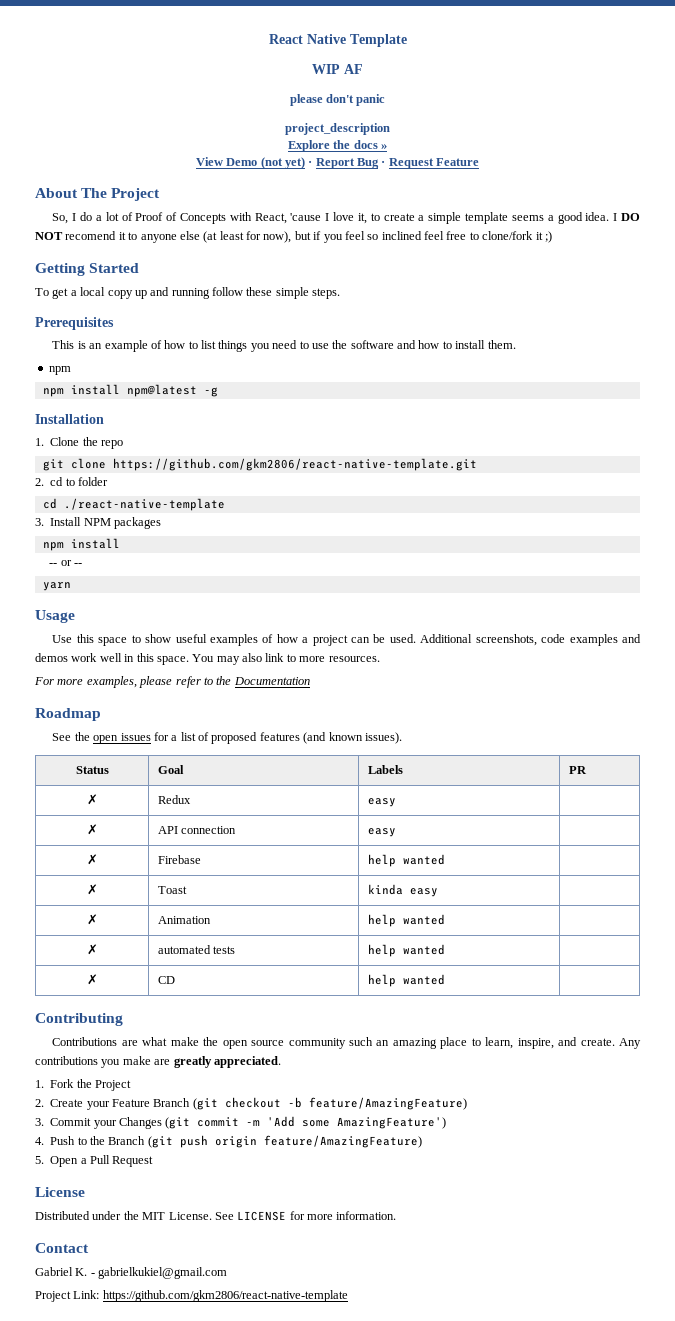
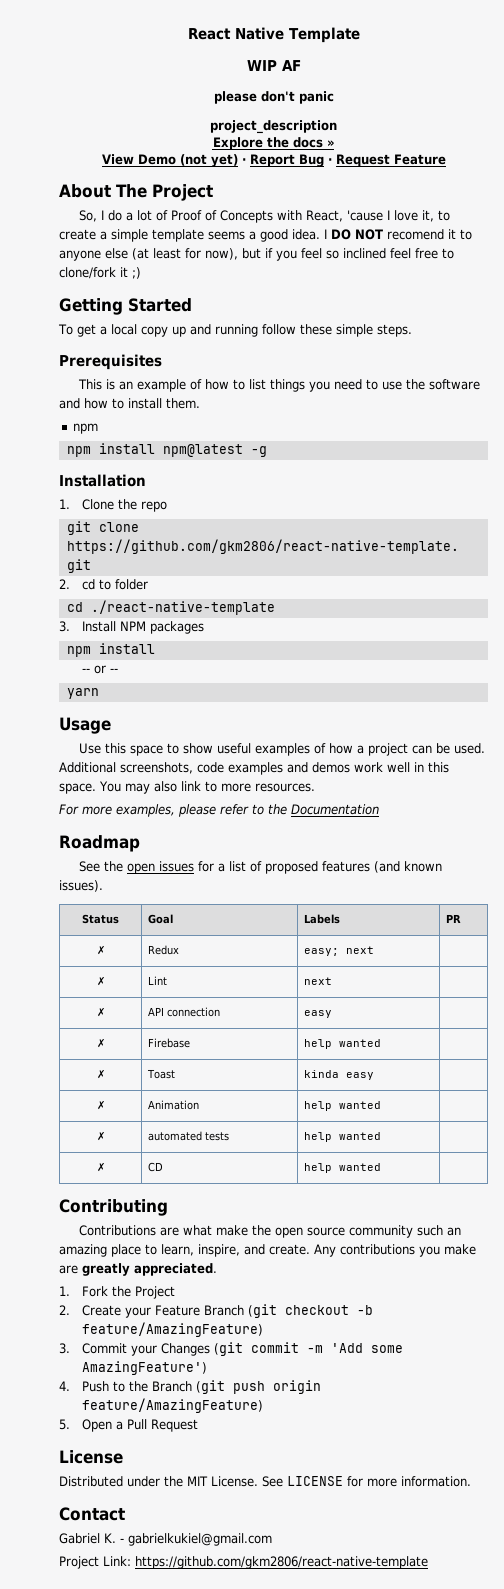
[367,798,396,807] easy -> [303,946,374,956] [96,976,105,986] [147,976,167,985] [303,977,332,985] easy; next | // ✗ | Lint | next

